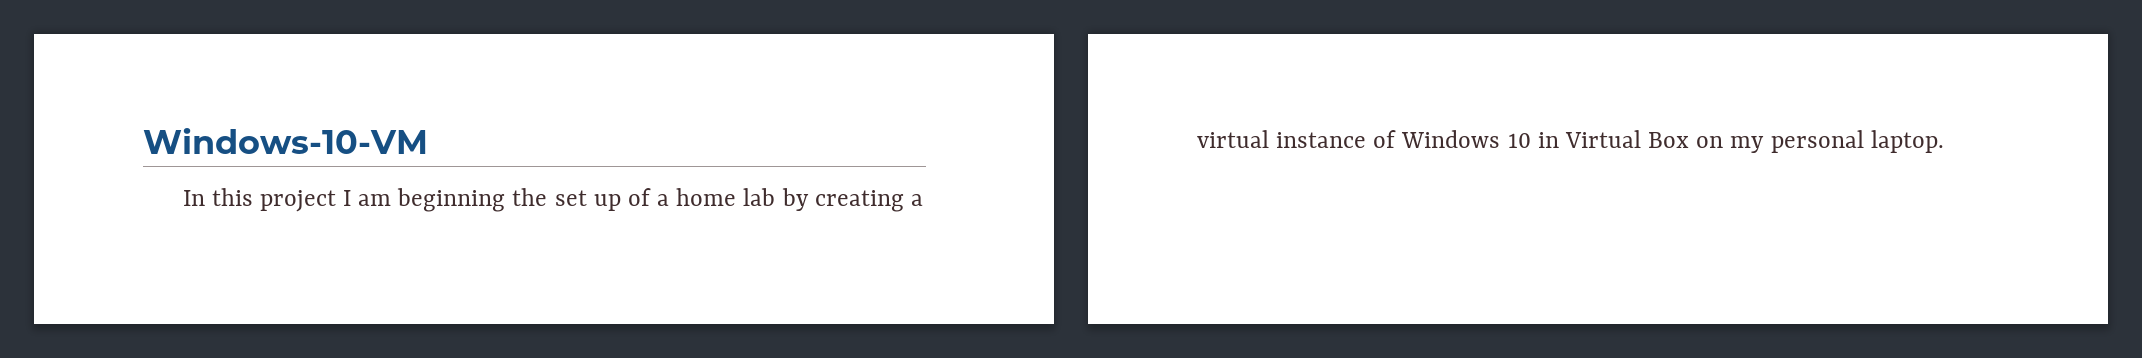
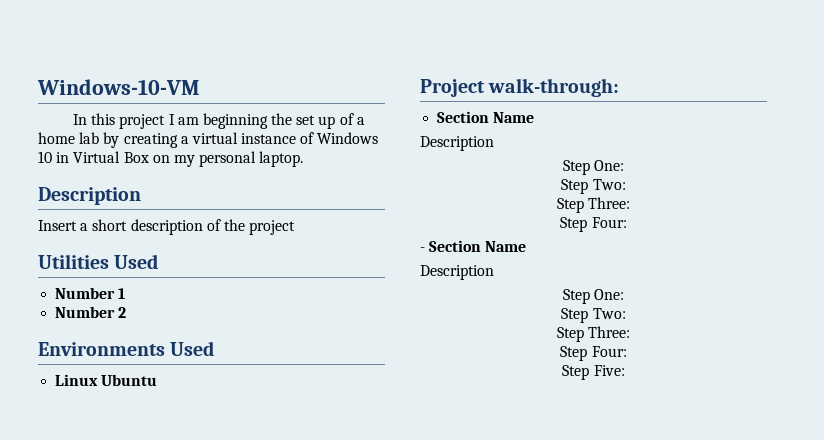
(1944, 141) none -> [38,187,141,205] [38,219,296,235] [38,254,159,269] [55,287,126,299] [55,306,127,318] [38,341,215,356] [55,374,158,386] [420,78,620,97] [437,111,535,123] [420,136,494,151] [562,160,625,175] [561,179,626,194] [556,197,631,213] [560,217,627,232] [420,240,527,252] [420,265,494,280] [562,289,625,304] [561,308,626,323] [556,326,631,342] [560,346,627,361] [562,365,625,380] // Description // Insert a short description of the project // Utilities Used // Number 1 // Number 2 // Environments Used // Linux Ubuntu // Project walk-through: // Section Name // Description // Step One: // Step Two: // Step Three: // Step Four: // - Section Name // Description // Step One: // Step Two: // Step Three: // Step Four: // Step Five:

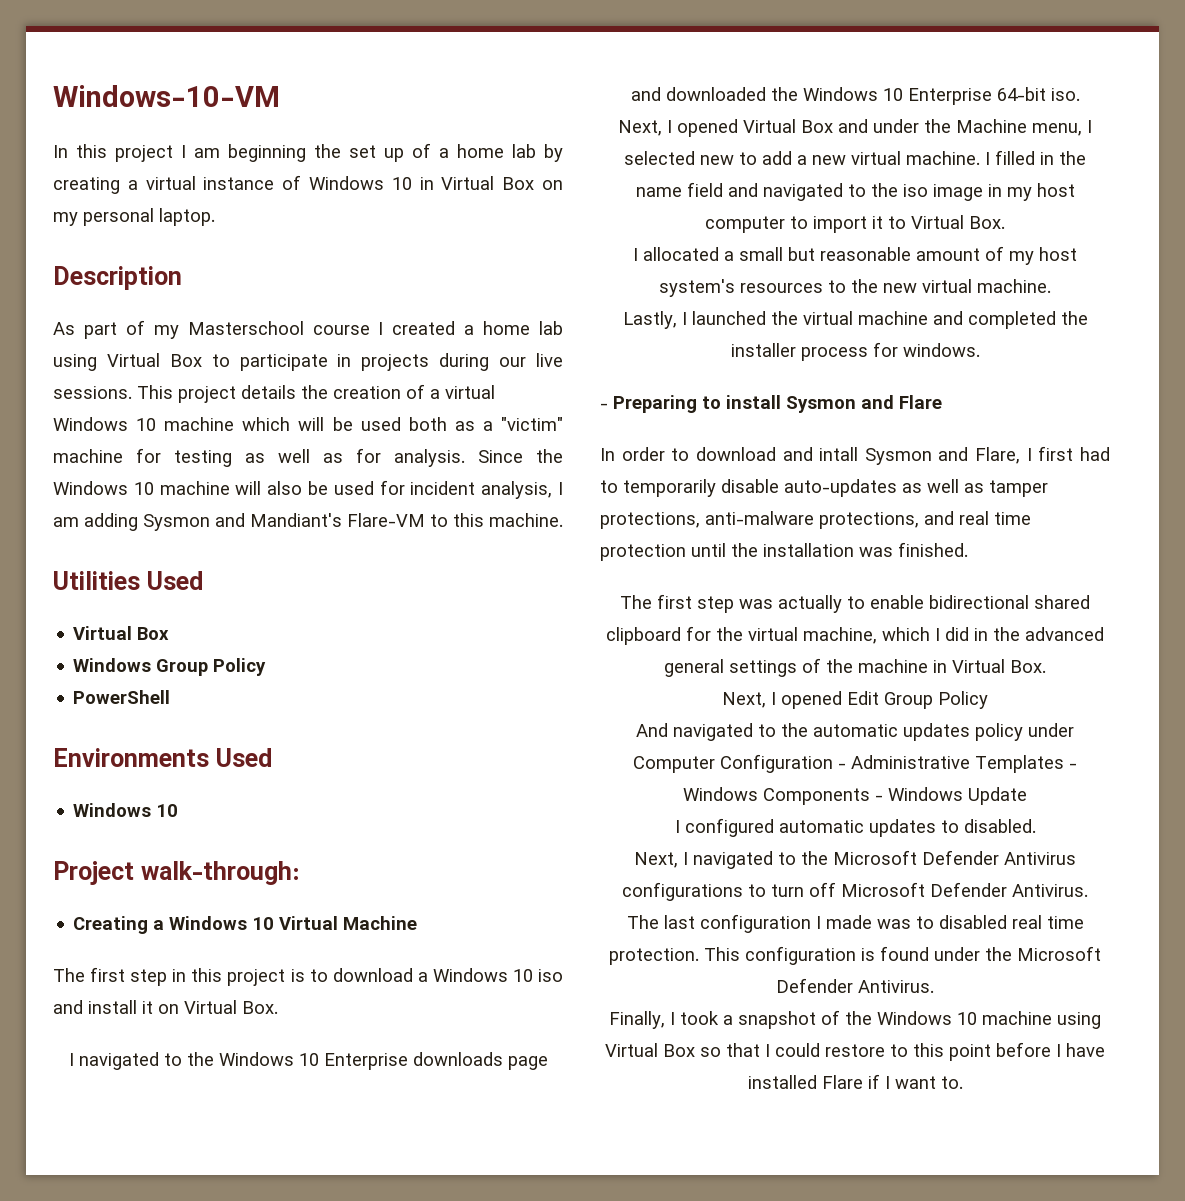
[38,219,296,235] [38,254,159,269] [55,287,126,299] [55,306,127,318] Insert a short description of the project // Utilities Used // Number 1 // Number 2 -> [53,320,563,339] [53,353,564,371] [53,384,495,403] [53,417,564,431] [53,448,563,467] [53,480,563,499] [53,513,563,531] [53,571,203,590] [73,626,170,640] [73,658,267,676] [73,690,171,704] As part of my Masterschool course I created a home lab using Virtual Box to participate in projects during our live sessions. This project details the creation of a virtual Windows 10 machine which will be used both as a "victim" machine for testing as well as for analysis. Since the Windows 10 machine will also be used for incident analysis, I am adding Sysmon and Mandiant's Flare-VM to this machine. // Utilities Used // Virtual Box // Windows Group Policy // PowerShell
[55,374,158,386] Linux Ubuntu -> [73,803,179,817] Windows 10
[437,111,535,123] [420,136,494,151] [562,160,625,175] [561,179,626,194] [556,197,631,213] [560,217,627,232] [420,240,527,252] [420,265,494,280] [562,289,625,304] [561,308,626,323] [556,326,631,342] [560,346,627,361] [562,365,625,380] Section Name // Description // Step One: // Step Two: // Step Three: // Step Four: // - Section Name // Description // Step One: // Step Two: // Step Three: // Step Four: // Step Five: -> [73,916,418,934] [53,967,563,986] [53,1000,278,1014] [68,1052,548,1070] [630,87,1080,105] [618,119,1092,137] [624,150,1086,165] [635,182,1075,201] [705,215,1005,233] [633,246,1077,265] [659,279,1051,297] [622,311,1088,329] [730,342,980,361] [600,395,942,413] [600,446,1110,465] [600,479,1048,497] [600,511,1031,529] [600,542,968,561] [620,594,1090,613] [606,626,1104,645] [664,658,1046,677] [722,691,988,709] [636,723,1074,741] [633,754,1077,773] [683,787,1027,805] [674,818,1036,837] [634,850,1076,869] [622,882,1088,901] [626,914,1084,933] [609,946,1101,965] [776,978,934,993] [609,1010,1101,1029] [605,1042,1105,1061] [747,1074,963,1089] Creating a Windows 10 Virtual Machine // The first step in this project is to download a Windows 10 iso and install it on Virtual Box. // I navigated to the Windows 10 Enterprise downloads page and downloaded the Windows 10 Enterprise 64-bit iso. // Next, I opened Virtual Box and under the Machine menu, I selected new to add a new virtual machine. I filled in the name field and navigated to the iso image in my host computer to import it to Virtual Box. // I allocated a small but reasonable amount of my host system's resources to the new virtual machine. // Lastly, I launched the virtual machine and completed the installer process for windows. // - Preparing to install Sysmon and Flare // In order to download and intall Sysmon and Flare, I first had to temporarily disable auto-updates as well as tamper protections, anti-malware protections, and real time protection until the installation was finished. // The first step was actually to enable bidirectional shared clipboard for the virtual machine, which I did in the advanced general settings of the machine in Virtual Box. // Next, I opened Edit Group Policy // And navigated to the automatic updates policy under Computer Configuration - Administrative Templates - Windows Components - Windows Update // I configured automatic updates to disabled. // Next, I navigated to the Microsoft Defender Antivirus configurations to turn off Microsoft Defender Antivirus. // The last configuration I made was to disabled real time protection. This configuration is found under the Microsoft Defender Antivirus. // Finally, I took a snapshot of the Windows 10 machine using Virtual Box so that I could restore to this point before I have installed Flare if I want to.

